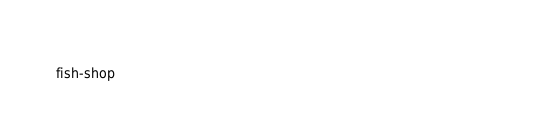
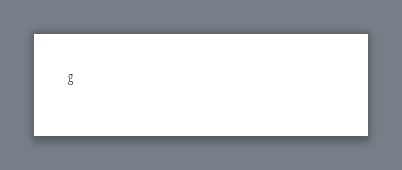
[56,67,115,81] fish-shop -> [68,74,73,85] g

